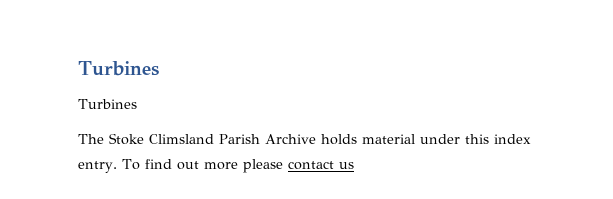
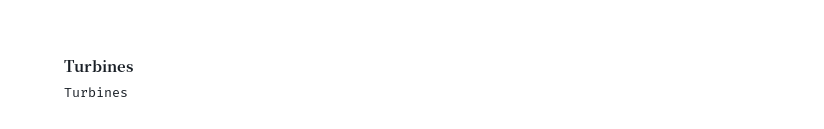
[78,133,531,145] [78,159,354,173] // The Stoke Climsland Parish Archive holds material under this index entry. To find out more please contact us -> (128, 92) none

